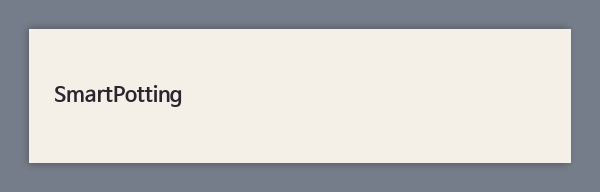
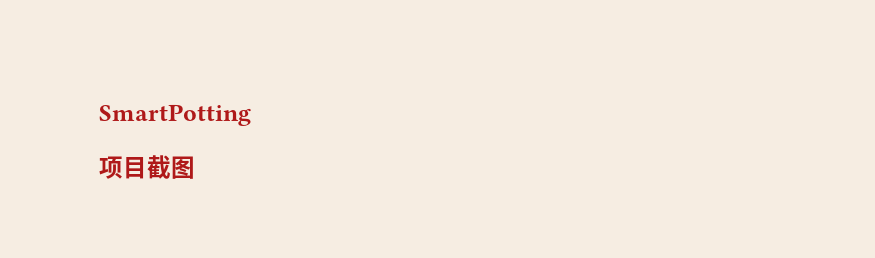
(182, 96) none -> [99,155,195,179] // 项目截图

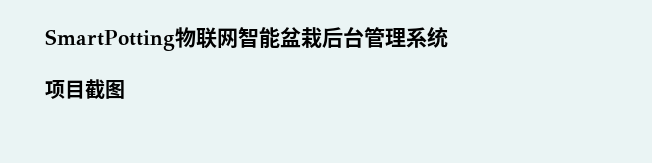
(251, 115) none -> [174,26,448,49] 物联网智能盆栽后台管理系统

